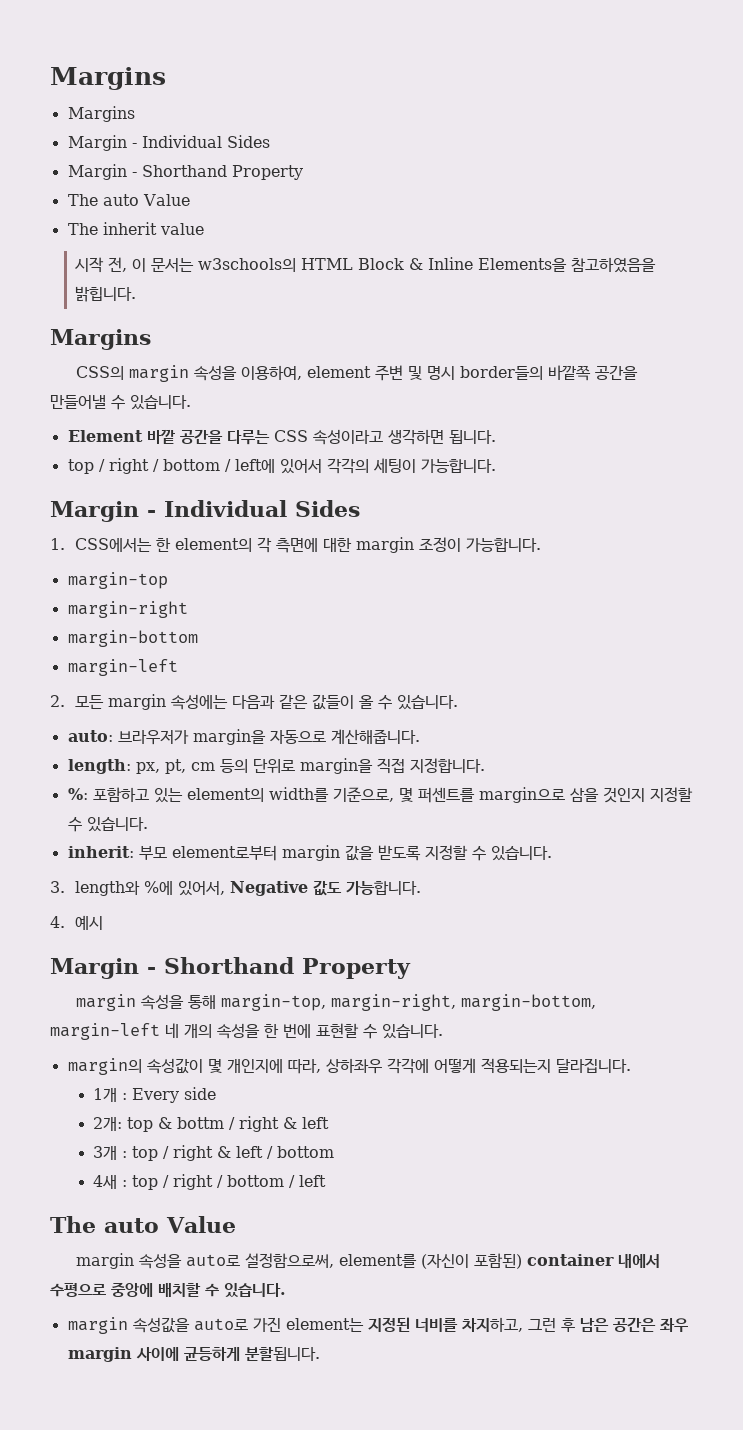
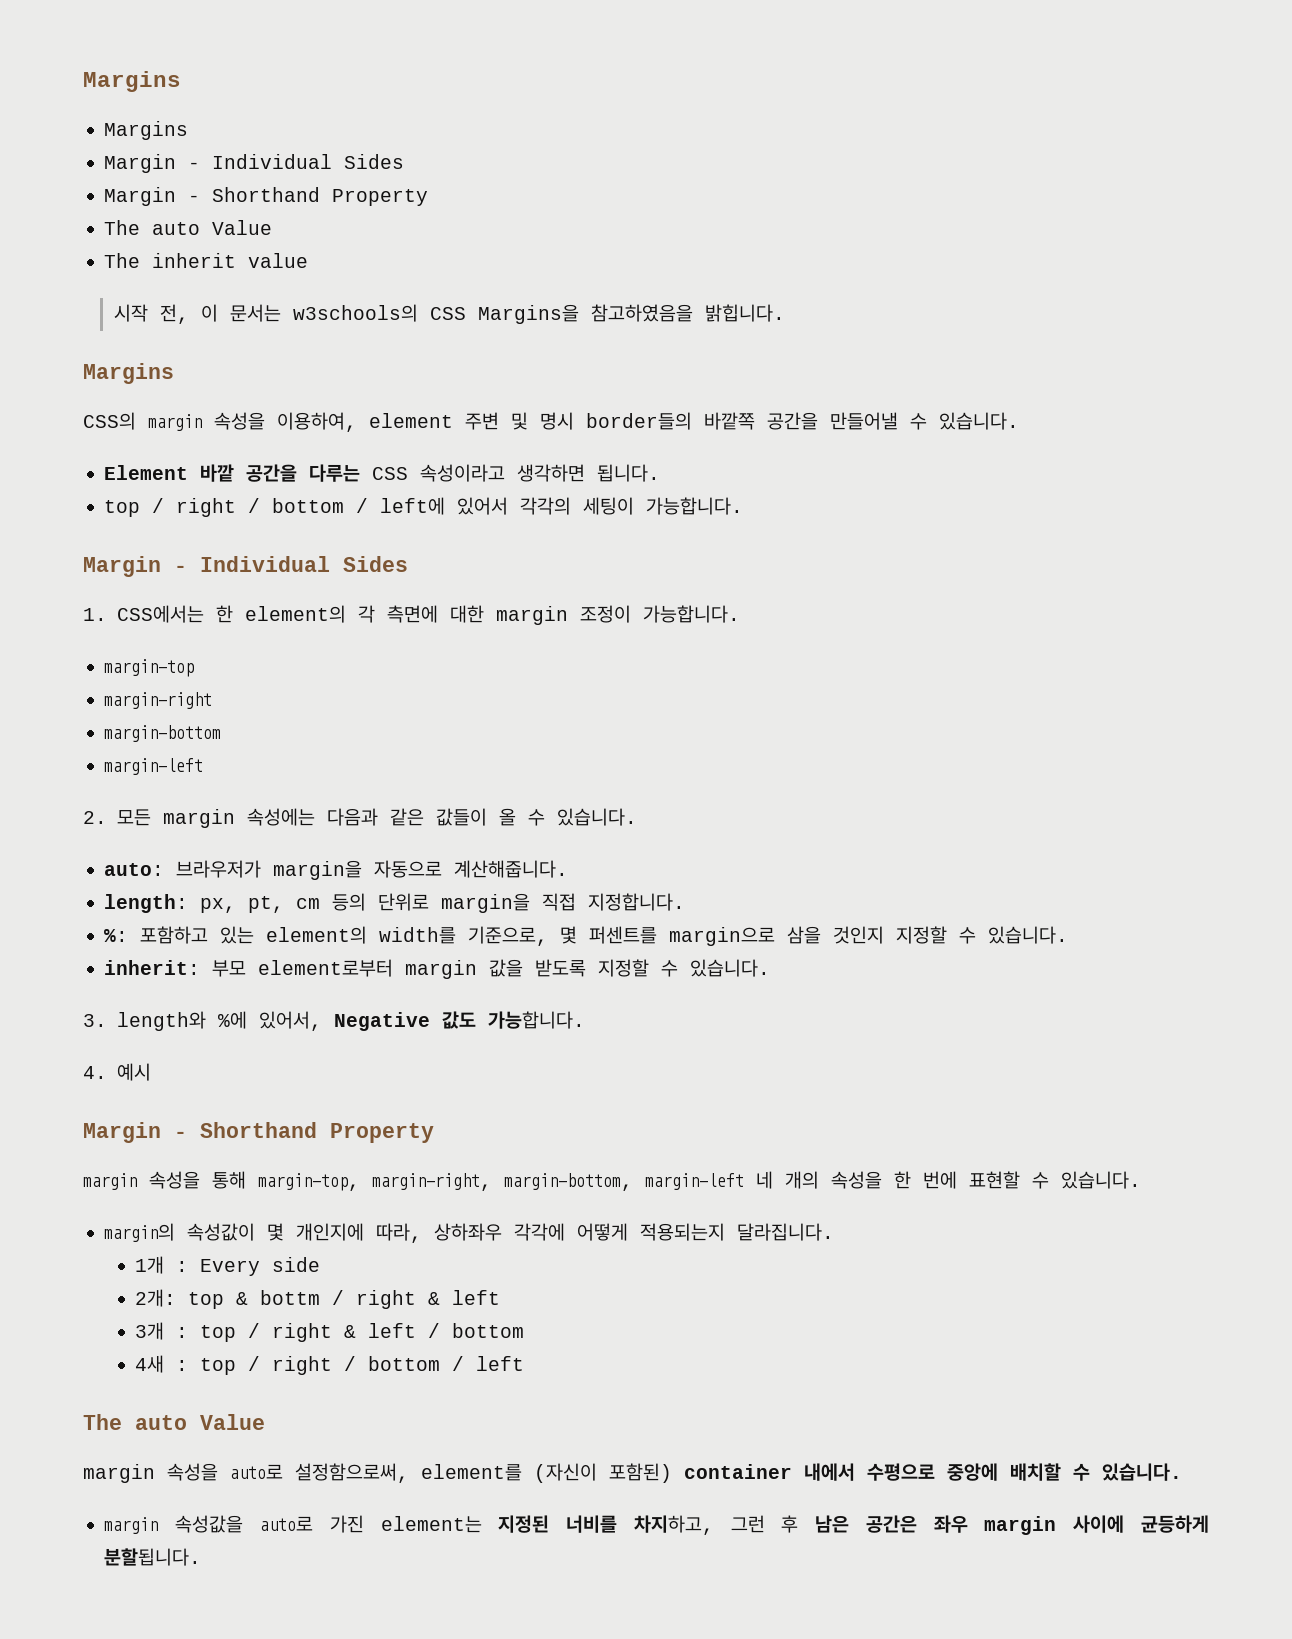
[301,257,568,272] HTML Block & Inline Elements을 -> [429,304,579,324] CSS Margins을

